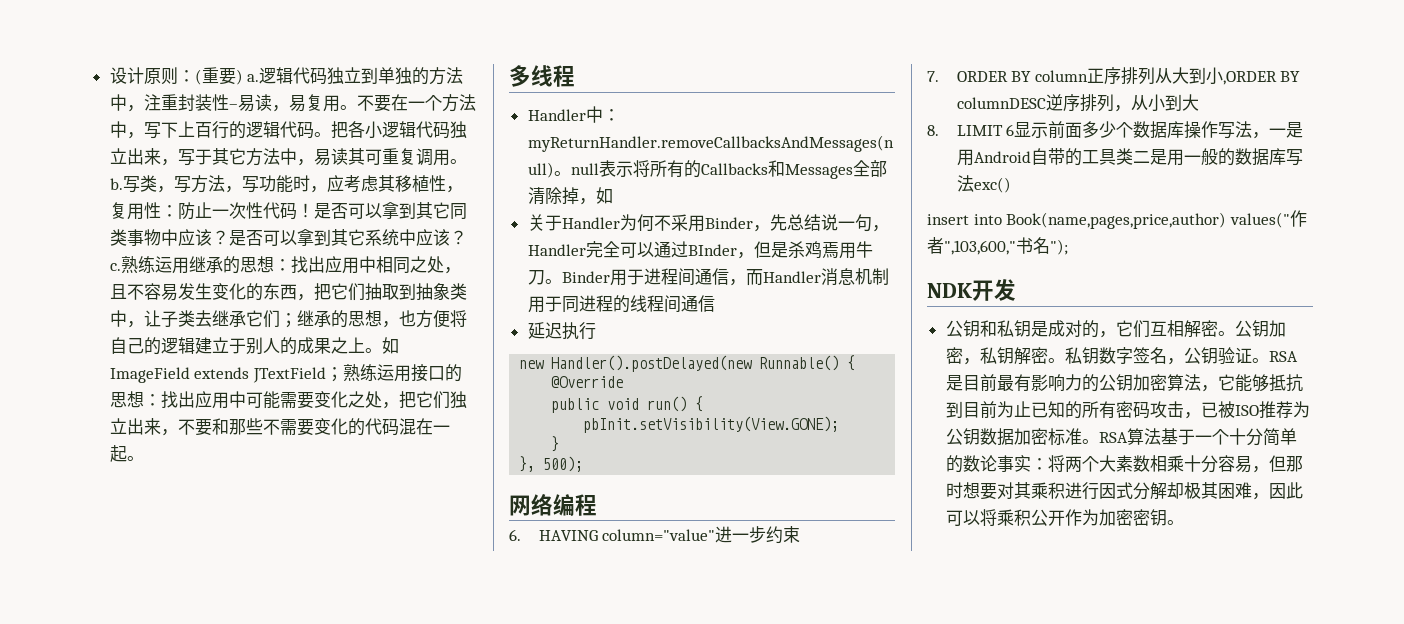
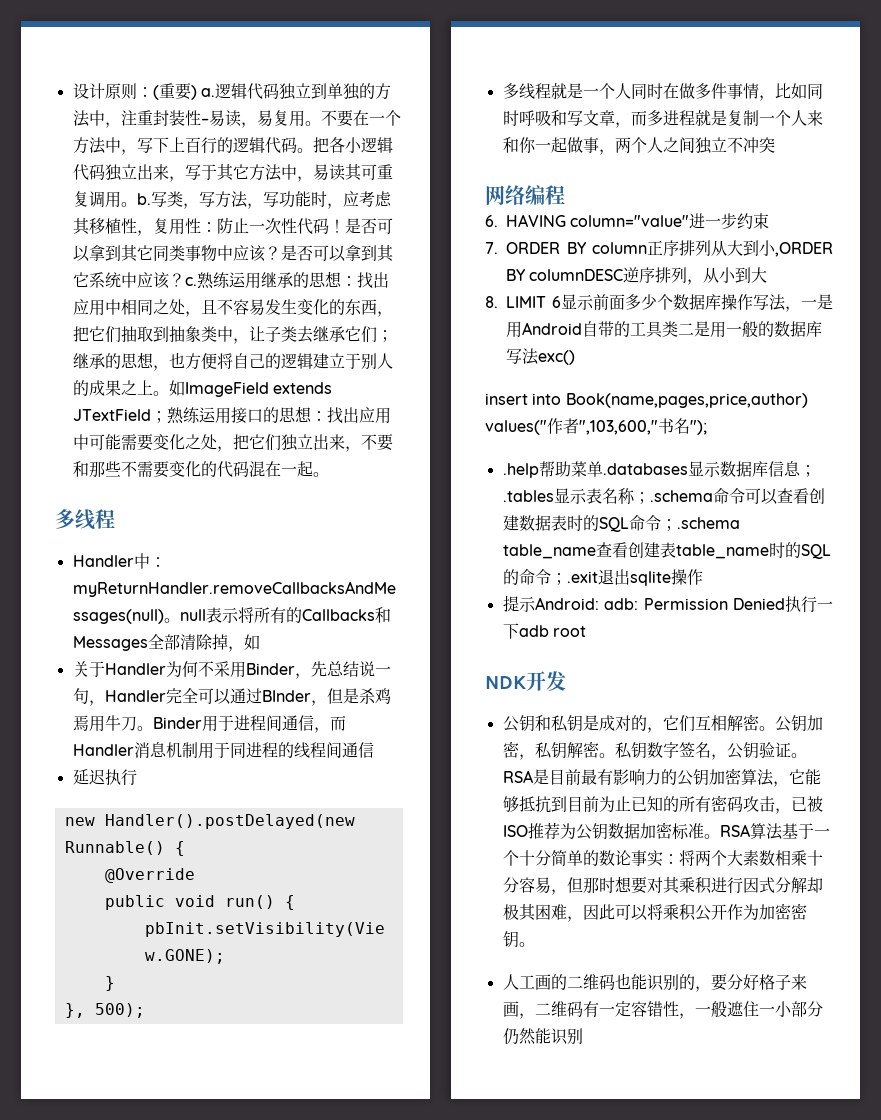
(584, 464) none -> [502,83,823,101] [502,110,823,128] [502,137,775,155] // 多线程就是一个人同时在做多件事情，比如同时呼吸和写文章，而多进程就是复制一个人来和你一起做事，两个人之间独立不冲突
(1068, 247) none -> [502,461,816,478] [502,488,825,505] [502,515,740,532] [502,542,831,559] [502,569,703,586] [502,595,833,613] [502,623,586,639] // .help帮助菜单.databases显示数据库信息；.tables显示表名称；.schema命令可以查看创建数据表时的SQL命令；.schema table_name查看创建表table_name时的SQL的命令；.exit退出sqlite操作 // 提示Android: adb: Permission Denied执行一下adb root
(1184, 522) none -> [502,973,807,992] [502,1001,823,1019] [502,1028,583,1045] // 人工画的二维码也能识别的，要分好格子来画，二维码有一定容错性，一般遮住一小部分仍然能识别

